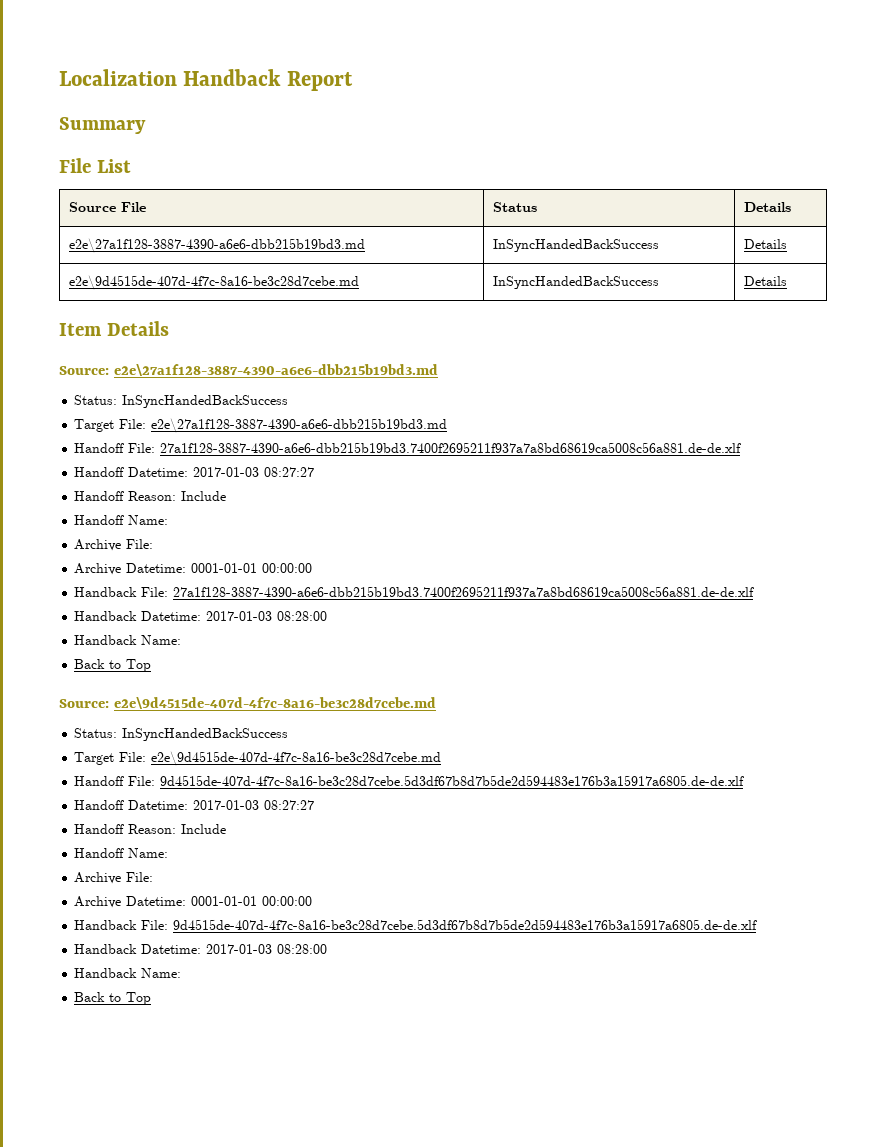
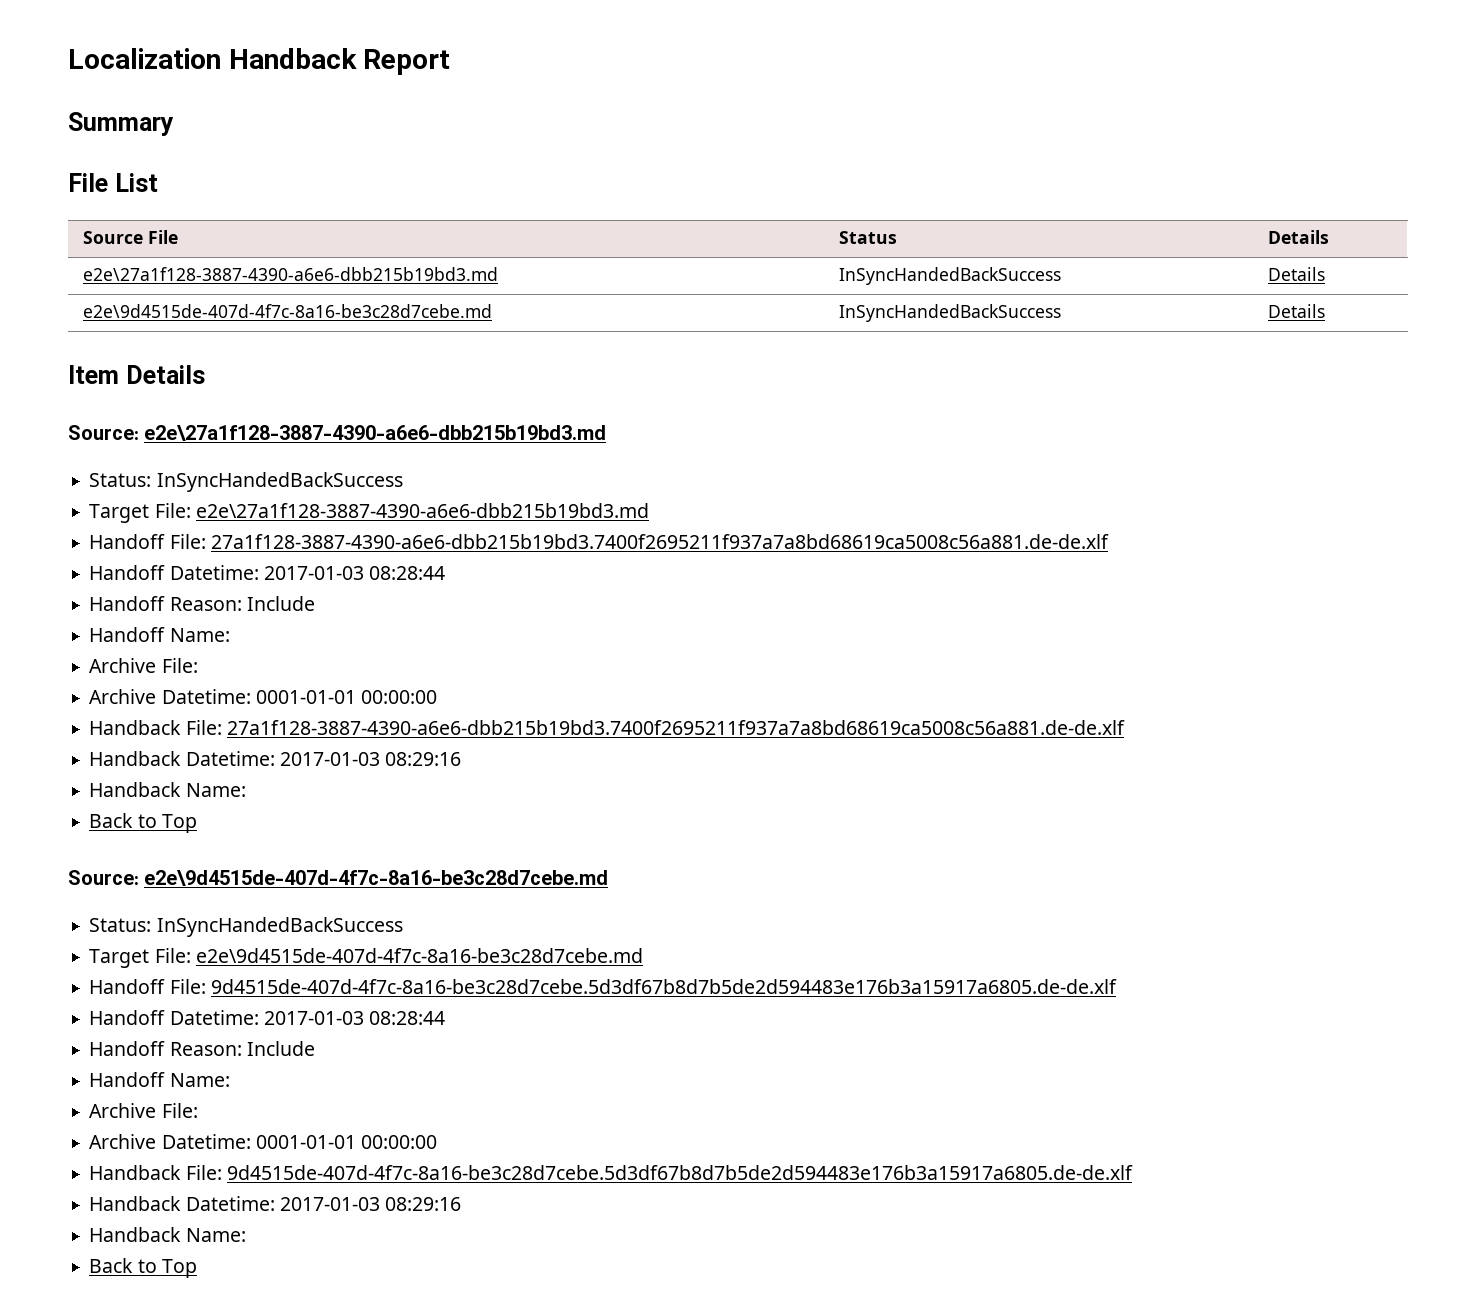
[264,467,315,477] 08:27:27 -> [369,566,446,580] 08:28:44
[277,611,328,621] 08:28:00 -> [385,752,462,766] 08:29:16
[264,800,315,810] 08:27:27 -> [369,1011,446,1025] 08:28:44
[277,944,328,954] 08:28:00 -> [385,1197,462,1211] 08:29:16

